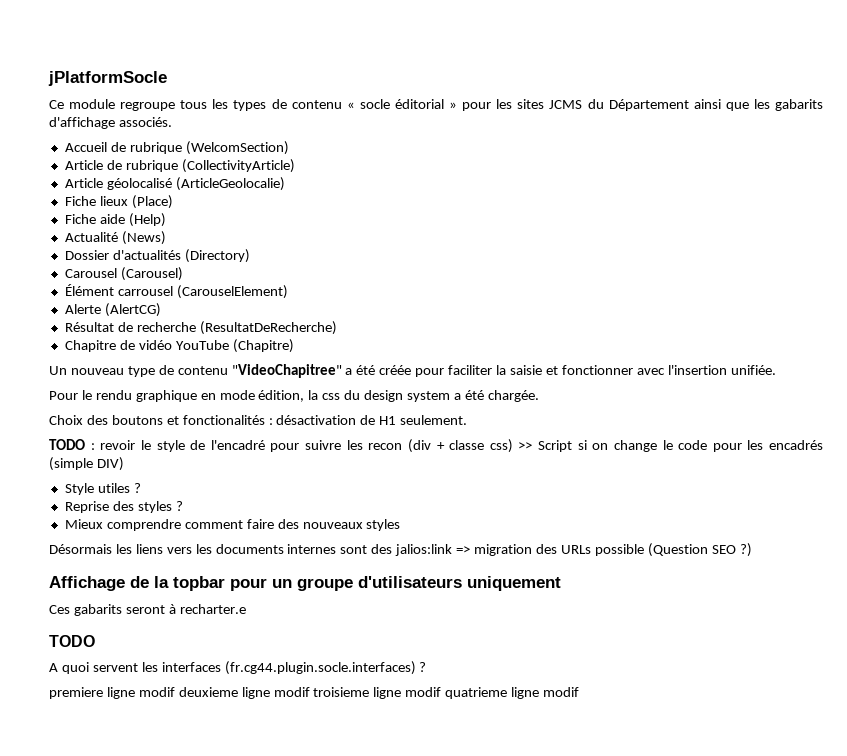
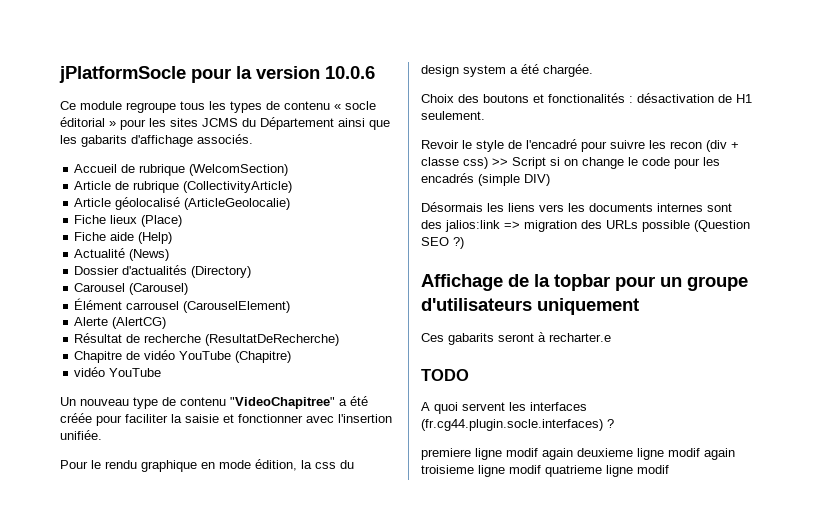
(167, 78) none -> [191,66,375,83] pour la version 10.0.6
(294, 346) none -> [74,367,162,377] // vidéo YouTube
[49,439,136,450] TODO : revoir -> [421,140,459,149] Revoir
[64,483,141,495] [64,501,183,513] [64,519,401,531] // Style utiles ? // Reprise des styles ? // Mieux comprendre comment faire des nouveaux styles -> (550, 180) none
(175, 692) none -> [542,448,573,460] again
(310, 692) none -> [704,448,735,460] again

